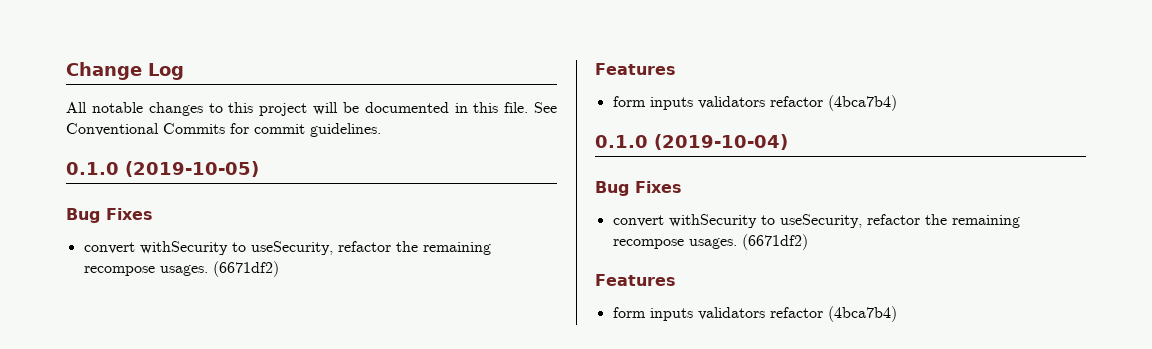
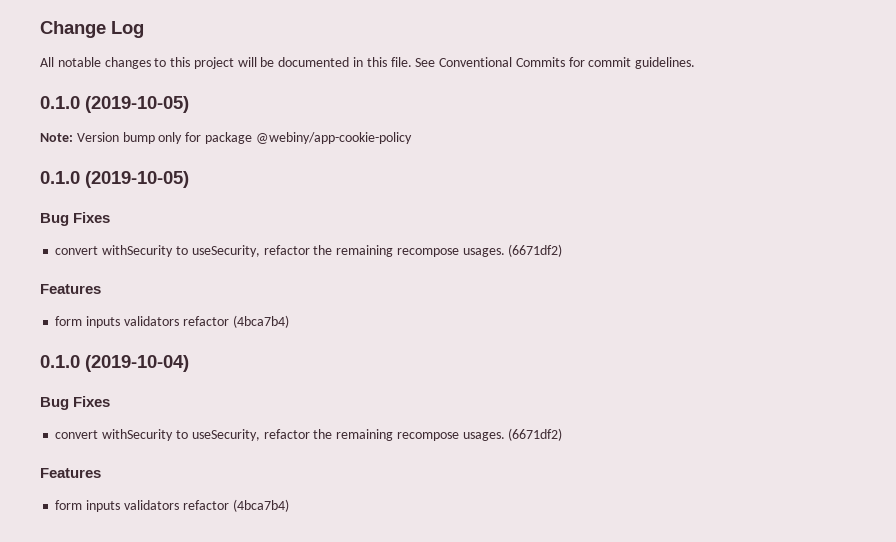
(259, 169) none -> [40,132,412,144] [40,171,189,188] // Note: Version bump only for package @webiny/app-cookie-policy // 0.1.0 (2019-10-05)

